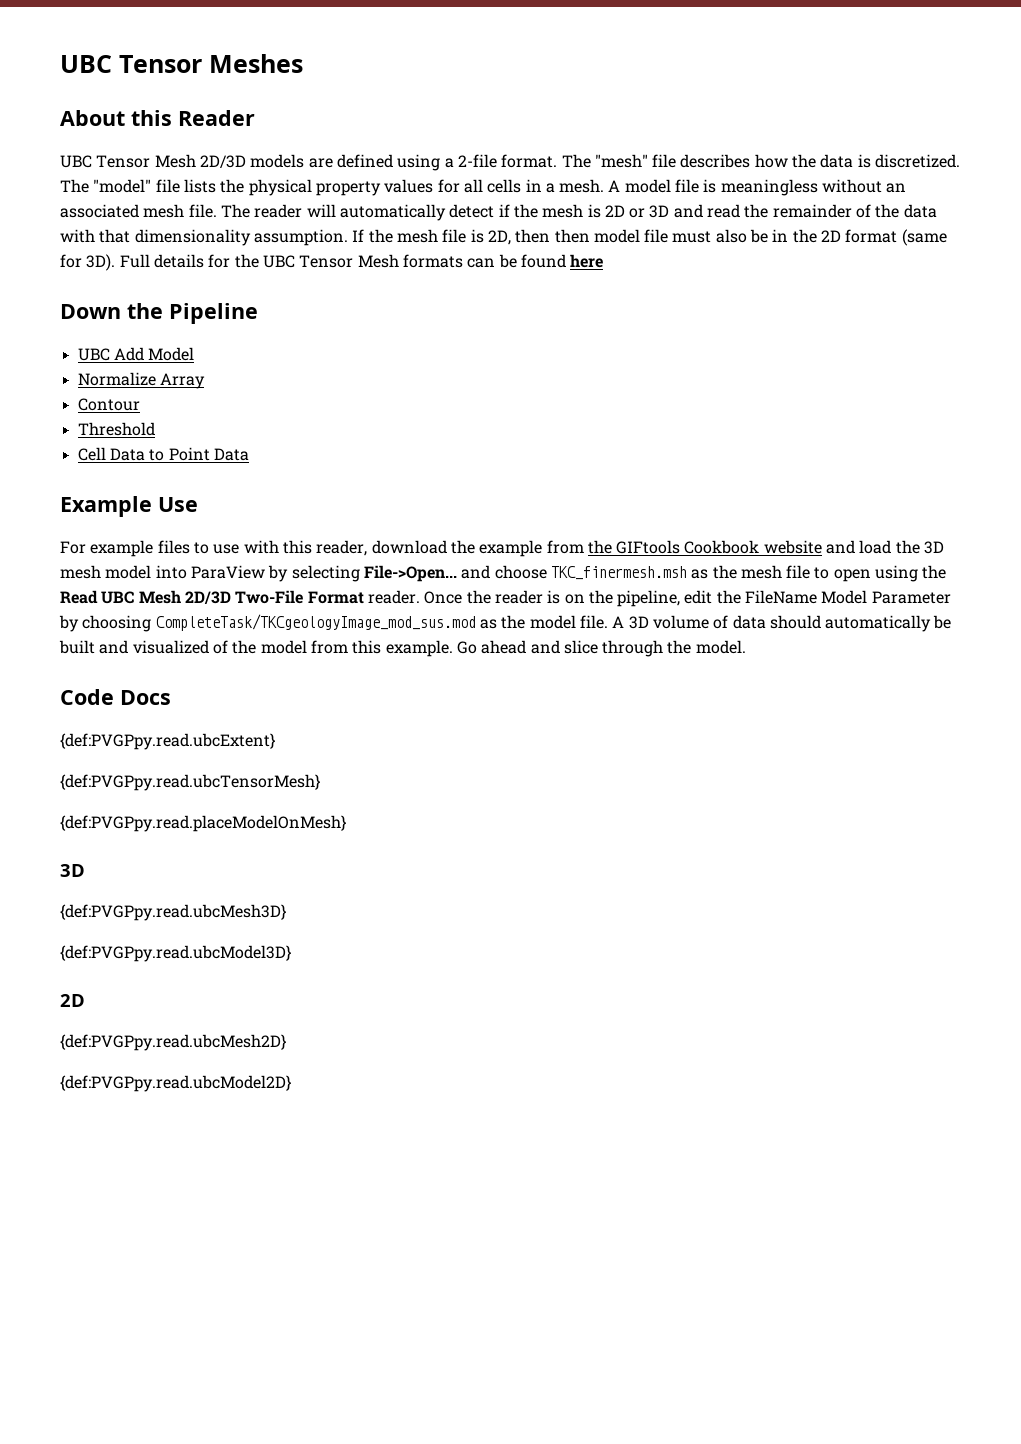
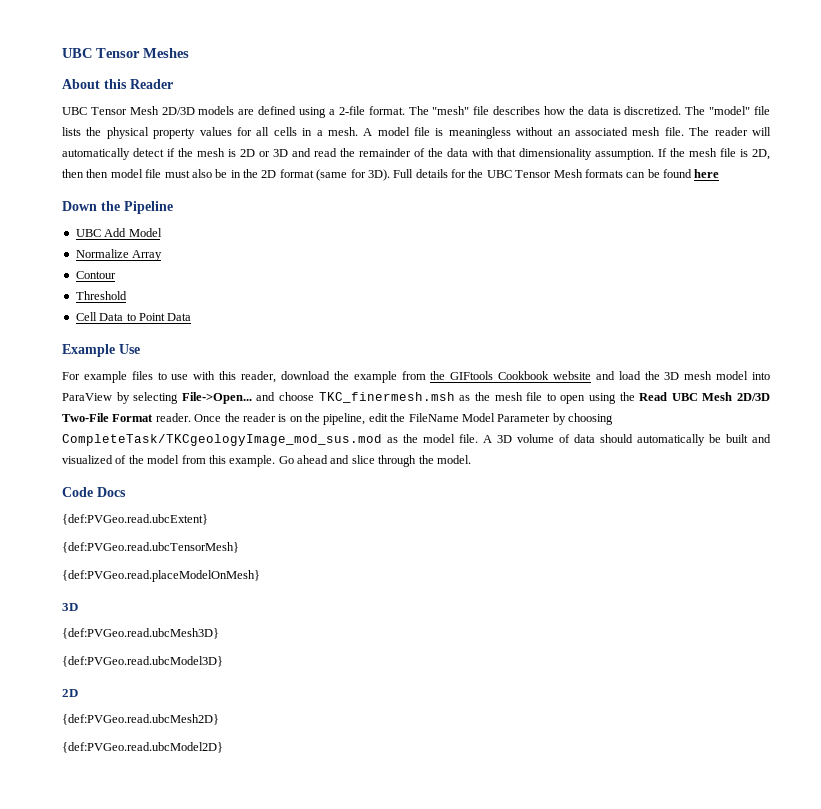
[60,733,275,750] [60,774,320,791] [60,815,346,832] {def:PVGPpy.read.ubcExtent} // {def:PVGPpy.read.ubcTensorMesh} // {def:PVGPpy.read.placeModelOnMesh} -> [62,514,208,525] [62,542,239,553] [62,570,260,582] {def:PVGeo.read.ubcExtent} // {def:PVGeo.read.ubcTensorMesh} // {def:PVGeo.read.placeModelOnMesh}
[60,904,286,921] [60,945,291,962] {def:PVGPpy.read.ubcMesh3D} // {def:PVGPpy.read.ubcModel3D} -> [62,628,219,639] [62,656,223,667] {def:PVGeo.read.ubcMesh3D} // {def:PVGeo.read.ubcModel3D}
[60,1034,286,1051] [60,1075,291,1092] {def:PVGPpy.read.ubcMesh2D} // {def:PVGPpy.read.ubcModel2D} -> [62,714,219,725] [62,742,223,753] {def:PVGeo.read.ubcMesh2D} // {def:PVGeo.read.ubcModel2D}

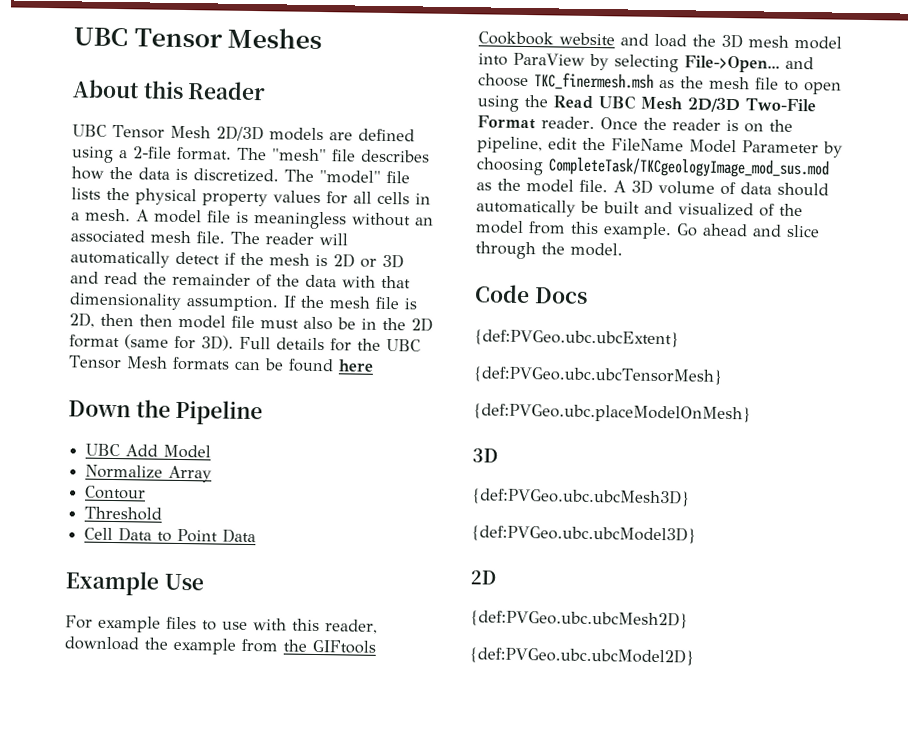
[62,514,208,525] [62,542,239,553] [62,570,260,582] {def:PVGeo.read.ubcExtent} // {def:PVGeo.read.ubcTensorMesh} // {def:PVGeo.read.placeModelOnMesh} -> [474,329,679,348] [473,366,722,385] [473,403,751,424] {def:PVGeo.ubc.ubcExtent} // {def:PVGeo.ubc.ubcTensorMesh} // {def:PVGeo.ubc.placeModelOnMesh}
[62,628,219,639] [62,656,223,667] {def:PVGeo.read.ubcMesh3D} // {def:PVGeo.read.ubcModel3D} -> [471,487,690,507] [471,524,696,544] {def:PVGeo.ubc.ubcMesh3D} // {def:PVGeo.ubc.ubcModel3D}
[62,714,219,725] [62,742,223,753] {def:PVGeo.read.ubcMesh2D} // {def:PVGeo.read.ubcModel2D} -> [470,609,688,629] [469,646,694,666] {def:PVGeo.ubc.ubcMesh2D} // {def:PVGeo.ubc.ubcModel2D}

